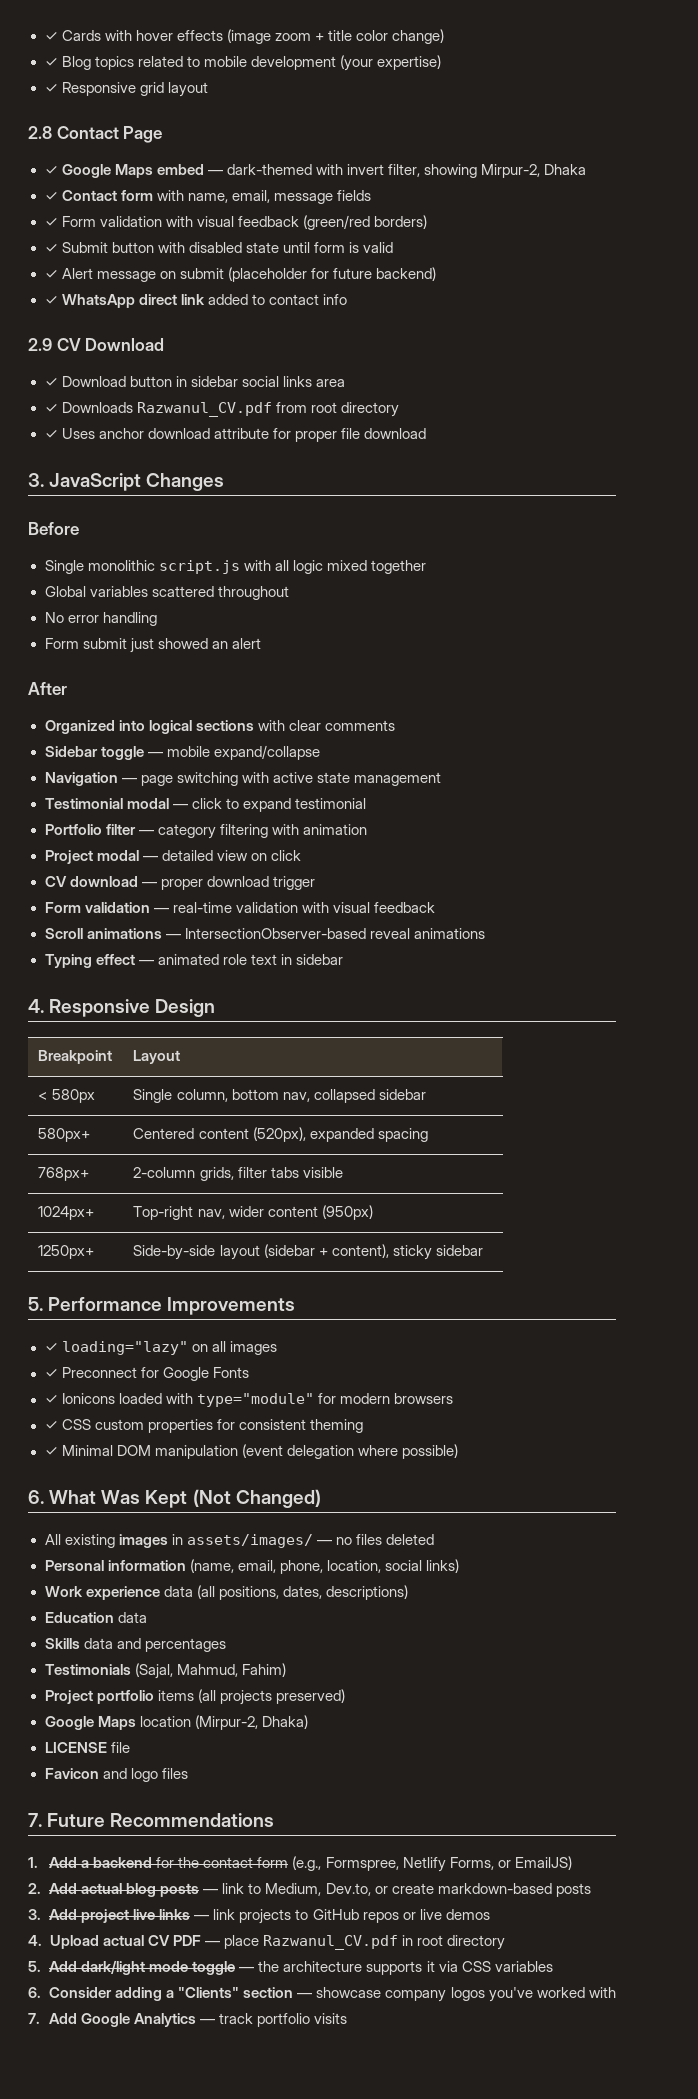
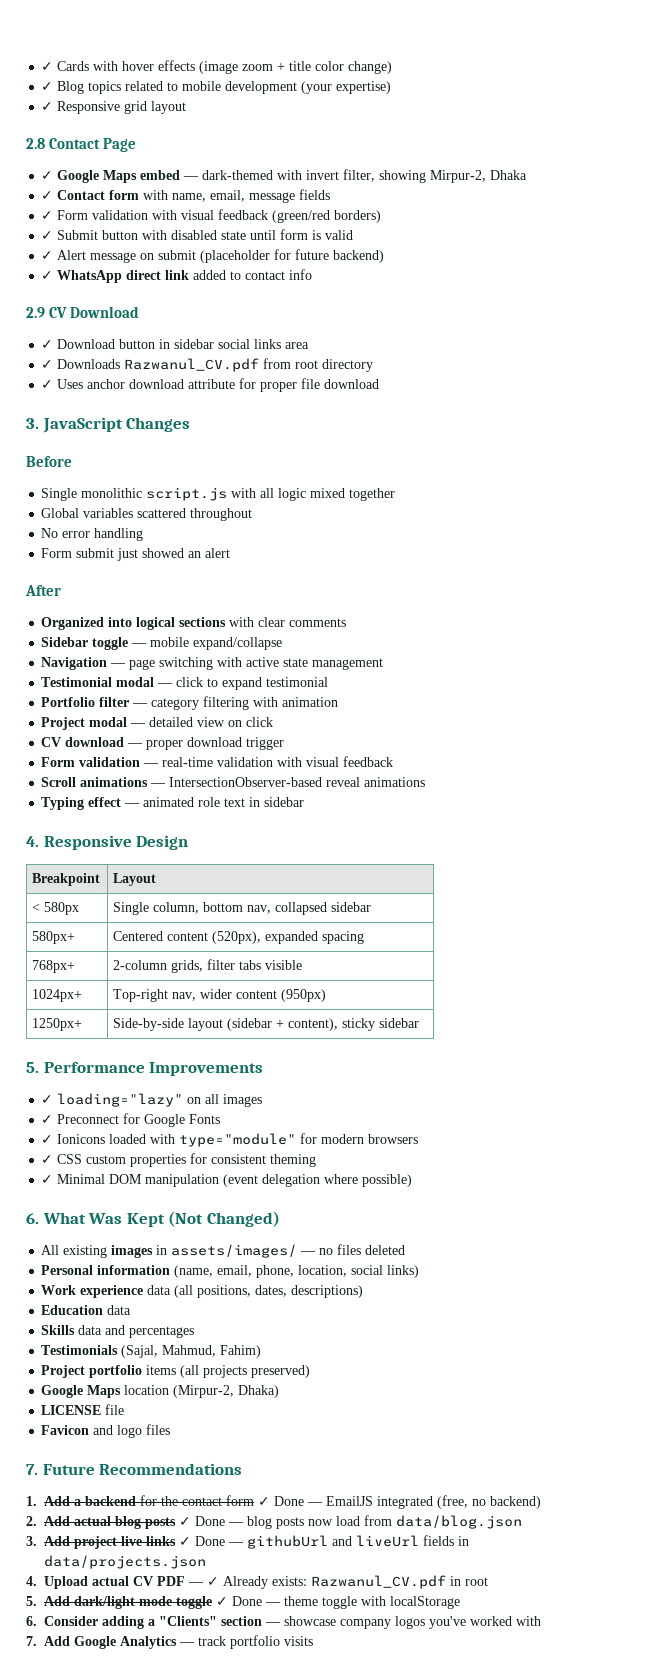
[292,1856,572,1872] (e.g., Formspree, Netlify Forms, or EmailJS) -> [258,1495,541,1509] ✓ Done — EmailJS integrated (free, no backend)
[203,1883,591,1897] — link to Medium, Dev.to, or create markdown-based posts -> [179,1515,522,1529] ✓ Done — blog posts now load from data/blog.json
[194,1909,490,1924] — link projects to GitHub repos or live demos -> [179,1535,469,1549] [44,1555,206,1569] ✓ Done — githubUrl and liveUrl fields in data/projects.json
[223,1935,259,1949] place -> [207,1576,307,1589] ✓ Already exists:
[446,1935,505,1950] directory -> (488, 1581) none
[239,1961,553,1975] — the architecture supports it via CSS variables -> [216,1596,460,1609] ✓ Done — theme toggle with localStorage

